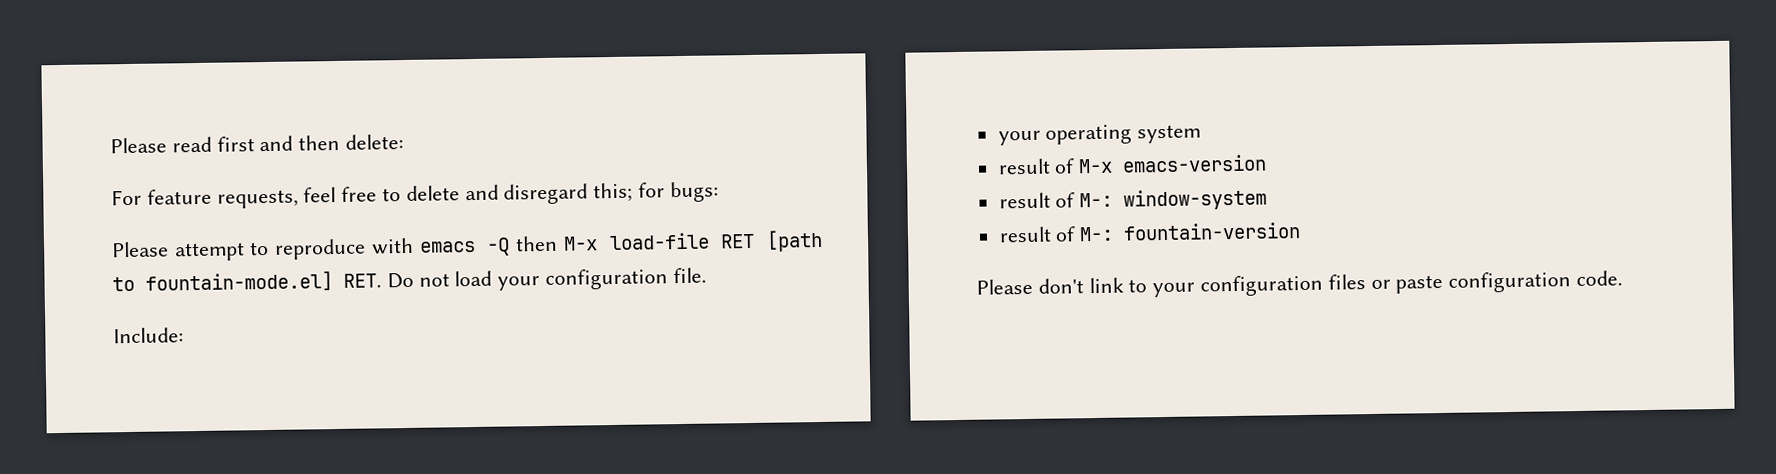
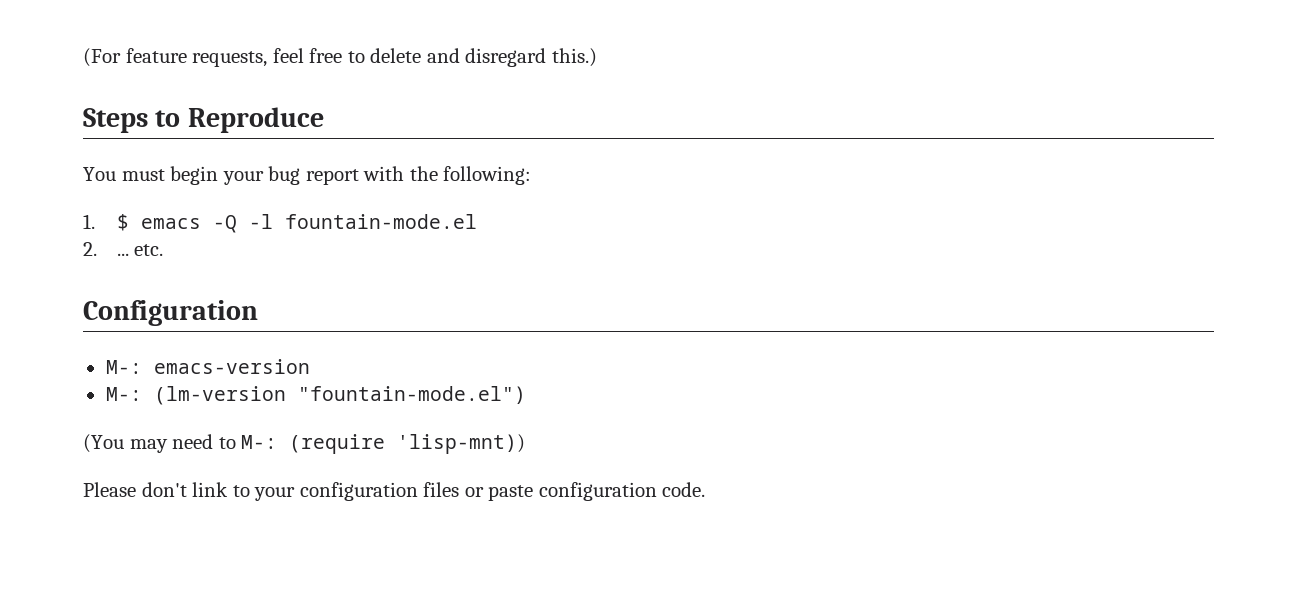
[110,133,405,154] [111,189,142,206] Please read first and then delete: // For -> [83,48,121,67] (For
[593,181,719,203] [111,229,823,262] [112,267,707,293] [113,327,184,344] [997,124,1202,146] [997,154,1268,175] [998,188,1268,211] [998,222,1302,243] this; for bugs: // Please attempt to reproduce with emacs -Q then M-x load-file RET [path to fountain-mode.el] RET. Do not load your configuration file. // Include: // your operating system // result of M-x emacs-version // result of M-: window-system // result of M-: fountain-version -> [551,48,597,67] [83,107,324,133] [83,166,532,185] [83,214,477,233] [83,242,164,256] [83,300,258,326] [105,359,310,374] [105,386,526,405] [83,434,526,454] this.) // Steps to Reproduce // You must begin your bug report with the following: // 1. $ emacs -Q -l fountain-mode.el // 2. ... etc. // Configuration // M-: emacs-version // M-: (lm-version "fountain-mode.el") // (You may need to M-: (require 'lisp-mnt))

